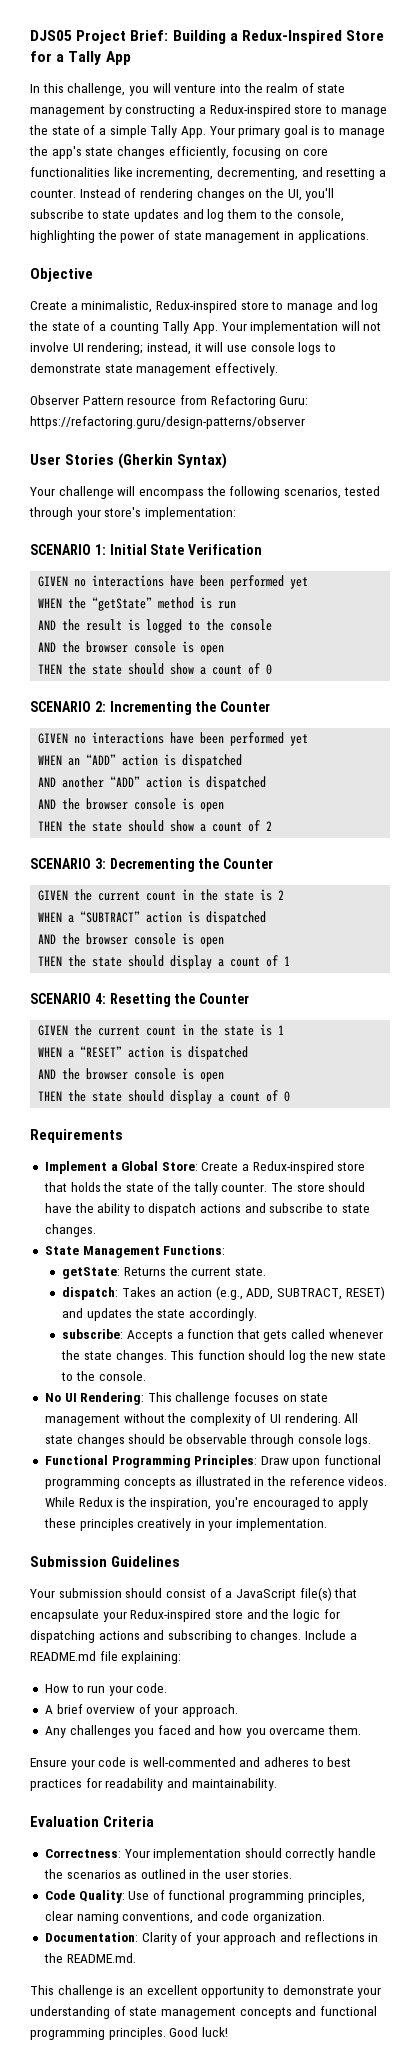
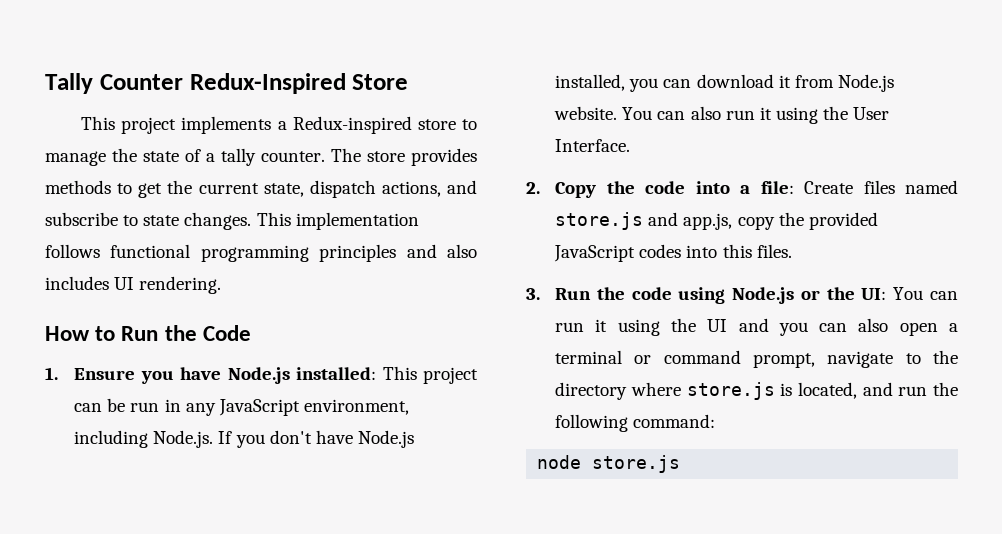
[30,30,385,44] [30,51,131,65] [30,83,346,96] [30,104,196,117] DJS05 Project Brief: Building a Redux-Inspired Store for a Tally App // In this challenge, you will venture into the realm of state management by constructing -> [45,73,409,94] [81,116,272,134] Tally Counter Redux-Inspired Store // This project implements
[109,125,385,138] [29,146,328,159] [30,167,386,180] [30,188,335,201] [30,209,344,222] [30,230,369,243] [30,268,93,282] [30,300,379,313] [29,321,382,334] [30,342,336,355] [30,363,278,376] [30,395,309,408] [30,416,305,429] [30,453,228,469] [30,486,380,499] [29,507,236,520] [30,544,263,555] [38,575,309,589] [38,597,237,611] [38,619,273,633] [38,641,225,655] [38,663,273,675] [30,701,271,715] [38,732,309,746] [38,754,243,768] [38,776,267,790] [38,798,225,812] [38,820,273,832] [30,858,274,872] [38,889,285,901] [38,911,267,925] [38,933,225,947] [38,955,291,969] [30,993,250,1007] [38,1024,285,1036] [38,1046,249,1060] [38,1068,225,1082] [38,1090,291,1104] [30,1129,123,1143] [44,1161,366,1174] [43,1182,366,1195] [44,1203,242,1216] simple Tally App. Your primary goal is to manage the app's state changes efficiently, focusing on core functionalities like incrementing, decrementing, and resetting a counter. Instead of rendering changes on the UI, you'll subscribe to state updates and log them to the console, highlighting the power of state management in applications. // Objective // Create a minimalistic, Redux-inspired store to manage and log the state of a counting Tally App. Your implementation will not involve UI rendering; instead, it will use console logs to demonstrate state management effectively. // Observer Pattern resource from Refactoring Guru: https://refactoring.guru/design-patterns/observer // User Stories (Gherkin Syntax) // Your challenge will encompass the following scenarios, tested through your store's implementation: // SCENARIO 1: Initial State Verification // GIVEN no interactions have been performed yet // WHEN the “getState” method is run // AND the result is logged to the console // AND the browser console is open // THEN the state should show a count of 0 // SCENARIO 2: Incrementing the Counter // GIVEN no interactions have been performed yet // WHEN an “ADD” action is dispatched // AND another “ADD” action is dispatched // AND the browser console is open // THEN the state should show a count of 2 // SCENARIO 3: Decrementing the Counter // GIVEN the current count in the state is 2 // WHEN a “SUBTRACT” action is dispatched // AND the browser console is open // THEN the state should display a count of 1 // SCENARIO 4: Resetting the Counter // GIVEN the current count in the state is 1 // WHEN a “RESET” action is dispatched // AND the browser console is open // THEN the state should display a count of 0 // Requirements // Implement a Global Store: Create a Redux-inspired store that holds the state of the tally counter. The store should have the ability to dispatch actions -> [221,148,477,166] [45,180,441,198] tally counter. The store provides methods to get the current state, dispatch actions,
[44,1245,226,1258] [62,1266,266,1279] [62,1286,385,1300] [62,1308,257,1321] [62,1329,383,1342] [61,1350,387,1363] [61,1371,146,1381] [44,1392,329,1405] [44,1413,359,1426] [44,1434,372,1447] [44,1455,382,1468] [44,1476,388,1489] [44,1497,369,1510] [43,1518,328,1531] [30,1556,181,1567] [30,1587,358,1601] [30,1609,340,1622] [30,1630,357,1643] [30,1651,182,1664] [44,1683,168,1696] [44,1704,239,1717] [44,1725,362,1738] [30,1757,352,1770] [30,1778,277,1791] [30,1816,155,1827] [44,1848,377,1861] [43,1869,293,1879] [44,1890,365,1903] [44,1911,326,1924] [44,1932,379,1945] [43,1953,136,1963] [30,1985,382,1998] [30,2006,377,2019] [30,2027,228,2040] // State Management Functions: // getState: Returns the current state. // dispatch: Takes an action (e.g., ADD, SUBTRACT, RESET) and updates the state accordingly. // subscribe: Accepts a function that gets called whenever the state changes. This function should log the new state to the console. // No UI Rendering: This challenge focuses on state management without the complexity of UI rendering. All state changes should be observable through console logs. // Functional Programming Principles: Draw upon functional programming concepts as illustrated in the reference videos. While Redux is the inspiration, you're encouraged to apply these principles creatively in your implementation. // Submission Guidelines // Your submission should consist of a JavaScript file(s) that encapsulate your Redux-inspired store and the logic for dispatching actions and subscribing to changes. Include a README.md file explaining: // How to run your code. // A brief overview of your approach. // Any challenges you faced and how you overcame them. // Ensure your code is well-commented and adheres to best practices for readability and maintainability. // Evaluation Criteria // Correctness: Your implementation should correctly handle the scenarios as outlined in the user stories. // Code Quality: Use of functional programming principles, clear naming conventions, and code organization. // Documentation: Clarity of your approach and reflections in the README.md. // This challenge is an excellent opportunity to demonstrate your understanding of state management concepts and functional programming principles. Good luck! -> [256,212,419,230] [45,244,477,262] [45,276,222,294] [45,325,251,341] [45,366,478,384] [74,398,409,416] [74,430,414,448] [555,74,894,92] [554,106,890,124] [555,139,631,152] [526,180,958,198] [555,212,878,230] [554,244,792,262] [526,287,958,304] [555,318,958,336] [555,350,958,368] [555,382,958,400] [555,414,716,432] [537,455,681,473] This implementation follows functional programming principles and also includes UI rendering. // How to Run the Code // 1. Ensure you have Node.js installed: This project can be run in any JavaScript environment, including Node.js. If you don't have Node.js installed, you can download it from Node.js website. You can also run it using the User Interface. // 2. Copy the code into a file: Create files named store.js and app.js, copy the provided JavaScript codes into this files. // 3. Run the code using Node.js or the UI: You can run it using the UI and you can also open a terminal or command prompt, navigate to the directory where store.js is located, and run the following command: // node store.js

